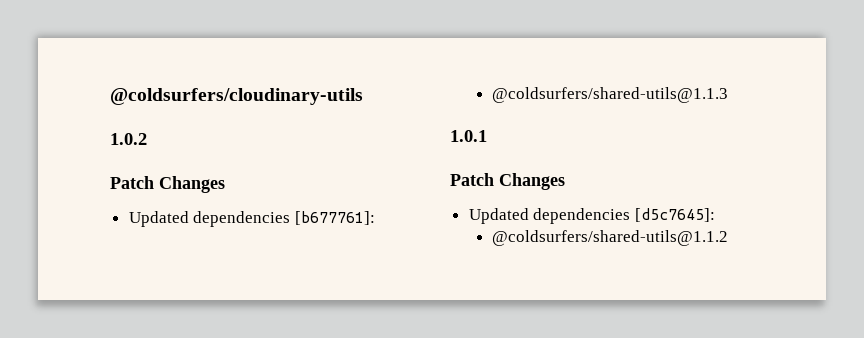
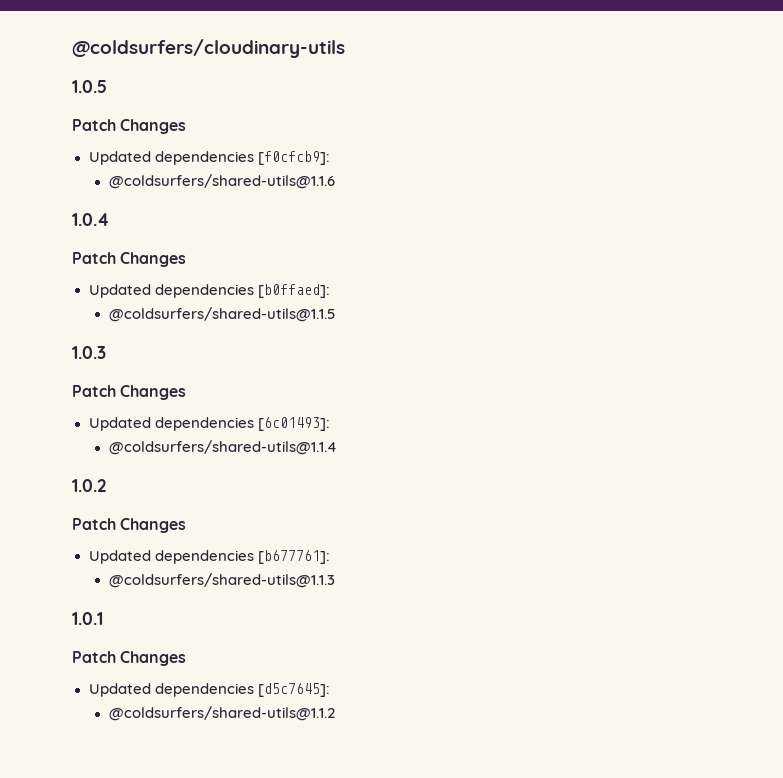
(363, 96) none -> [72,80,107,93] [72,119,187,134] [88,151,330,165] [108,174,335,189] [72,213,109,226] [72,252,187,267] [88,284,330,298] [108,307,336,322] [72,346,106,359] [72,385,187,400] [88,417,330,431] [108,440,337,455] // 1.0.5 // Patch Changes // Updated dependencies [f0cfcb9]: // @coldsurfers/shared-utils@1.1.6 // 1.0.4 // Patch Changes // Updated dependencies [b0ffaed]: // @coldsurfers/shared-utils@1.1.5 // 1.0.3 // Patch Changes // Updated dependencies [6c01493]: // @coldsurfers/shared-utils@1.1.4

